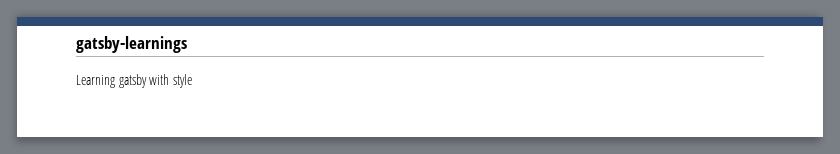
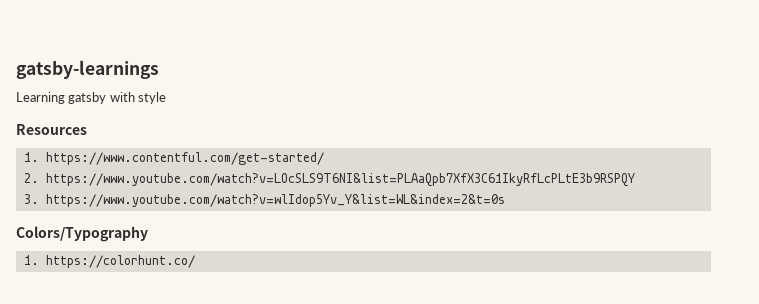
(192, 81) none -> [16,124,87,135] [23,152,324,165] [23,173,635,187] [23,194,505,207] [16,226,148,242] [23,255,195,268] // Resources // 1. https://www.contentful.com/get-started/ // 2. https://www.youtube.com/watch?v=LOcSLS9T6NI&list=PLAaQpb7XfX3C61IkyRfLcPLtE3b9RSPQY // 3. https://www.youtube.com/watch?v=wlIdop5Yv_Y&list=WL&index=2&t=0s // Colors/Typography // 1. https://colorhunt.co/

